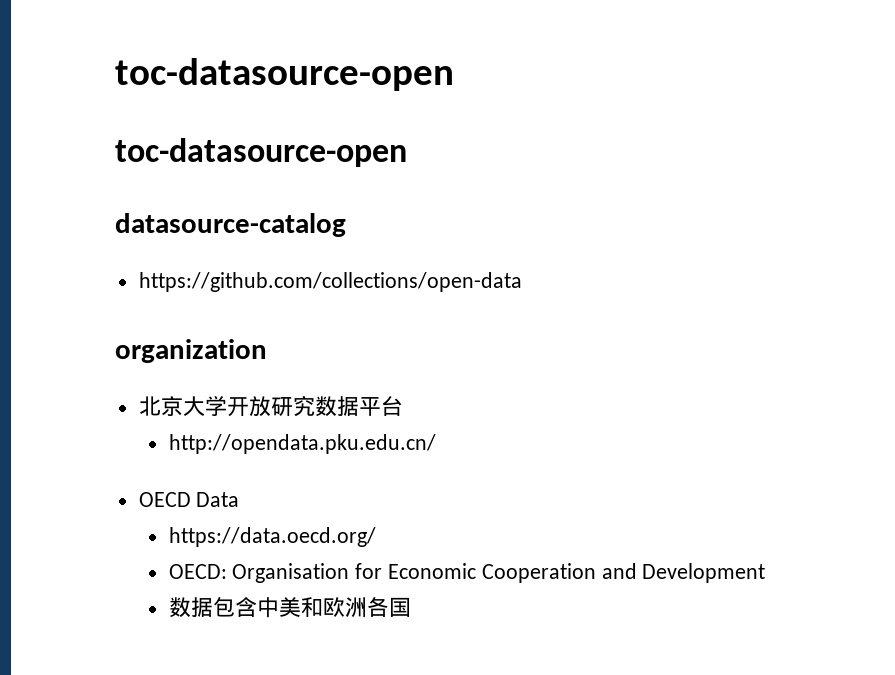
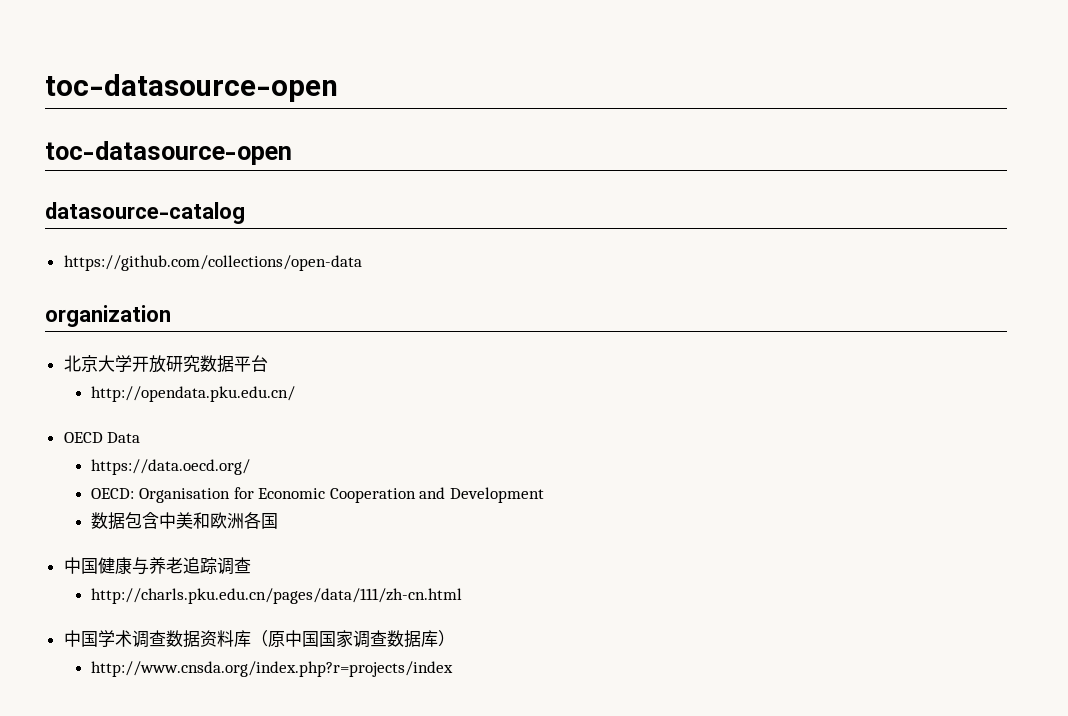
(411, 607) none -> [63,557,251,575] [91,588,463,604] [63,630,455,648] [91,661,454,677] // 中国健康与养老追踪调查 // http://charls.pku.edu.cn/pages/data/111/zh-cn.html // 中国学术调查数据资料库（原中国国家调查数据库） // http://www.cnsda.org/index.php?r=projects/index

